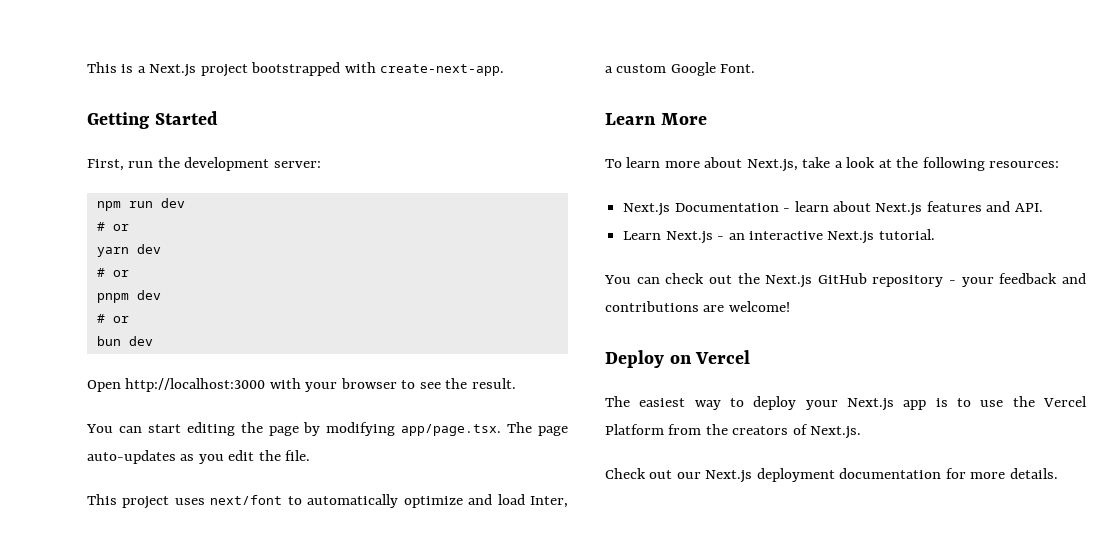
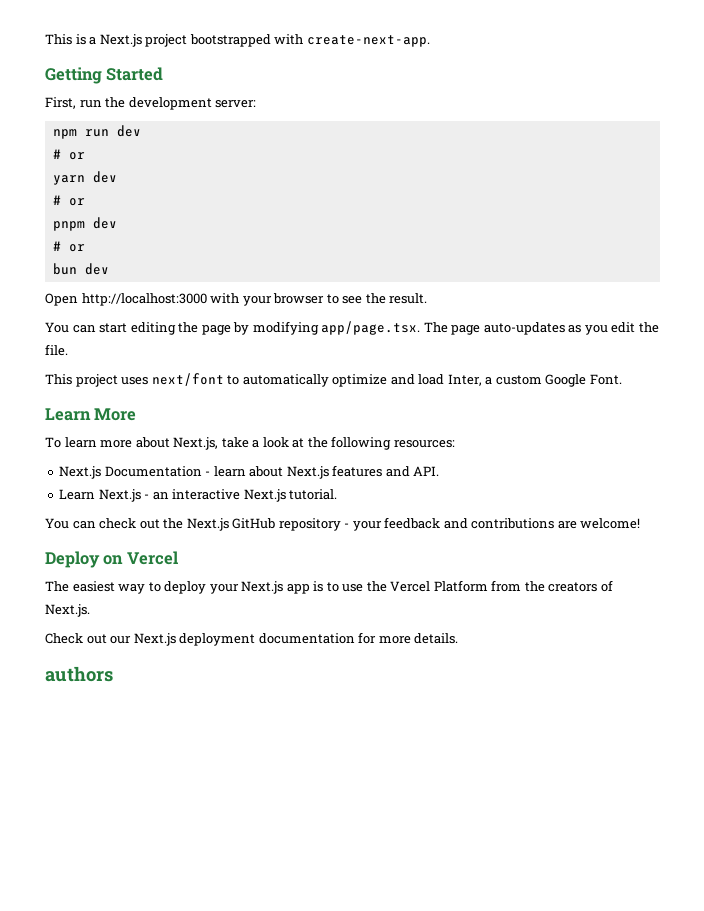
(1058, 473) none -> [45,666,113,682] // authors

